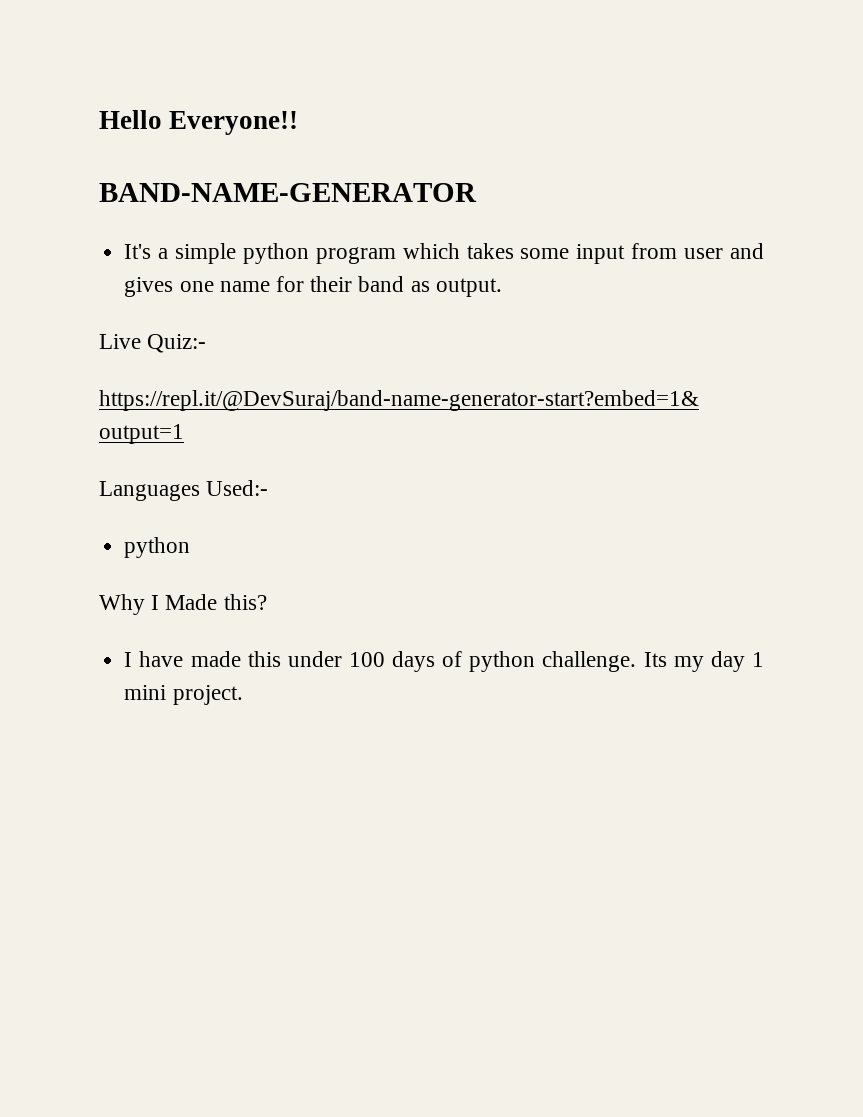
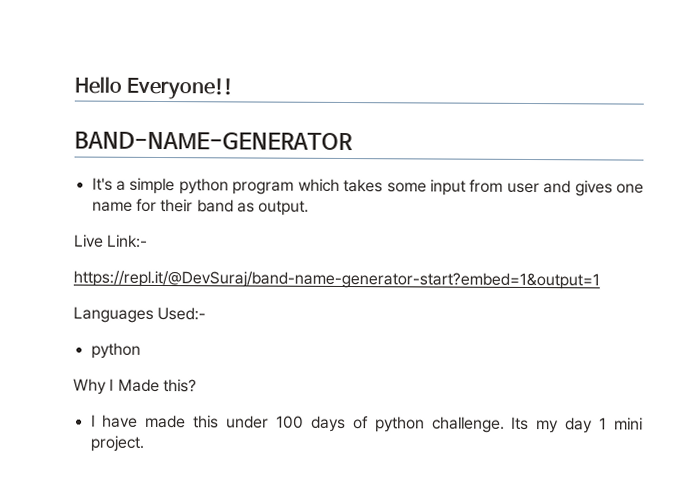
[147,334,207,353] Quiz:- -> [107,234,149,248] Link:-

